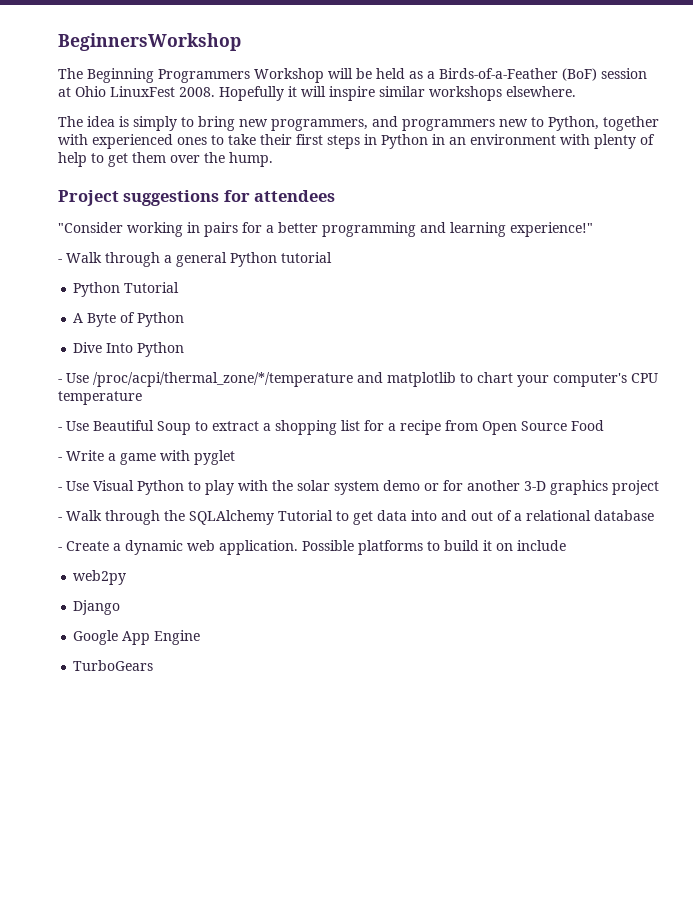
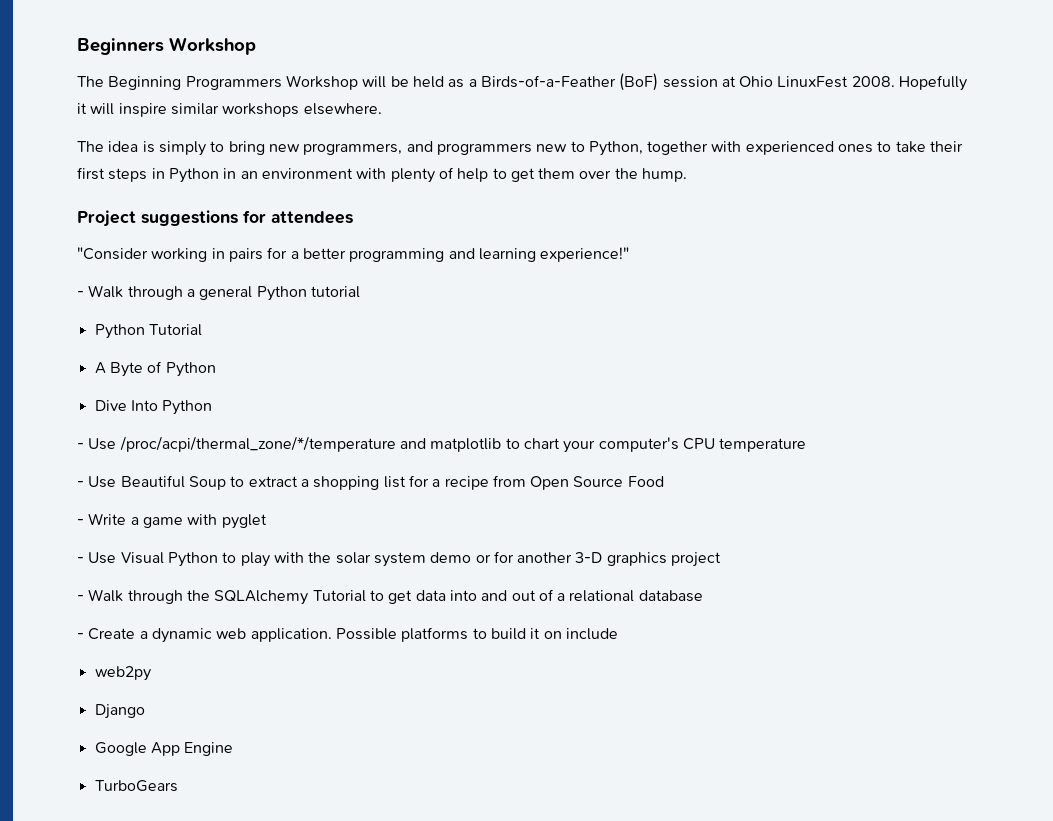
[58,33,241,51] BeginnersWorkshop -> [77,37,256,55] Beginners Workshop

